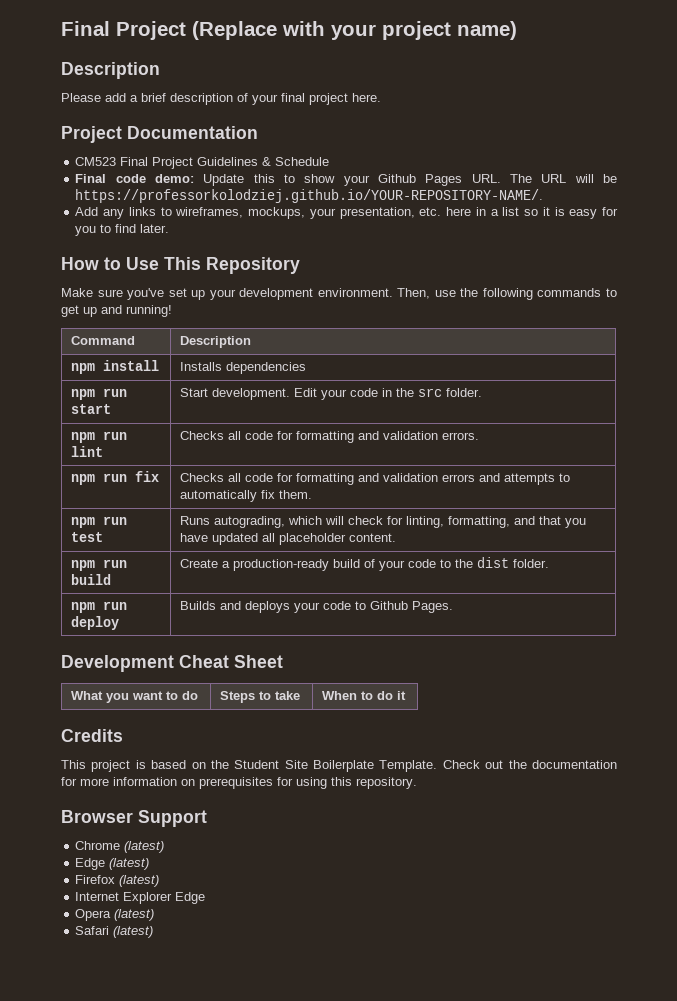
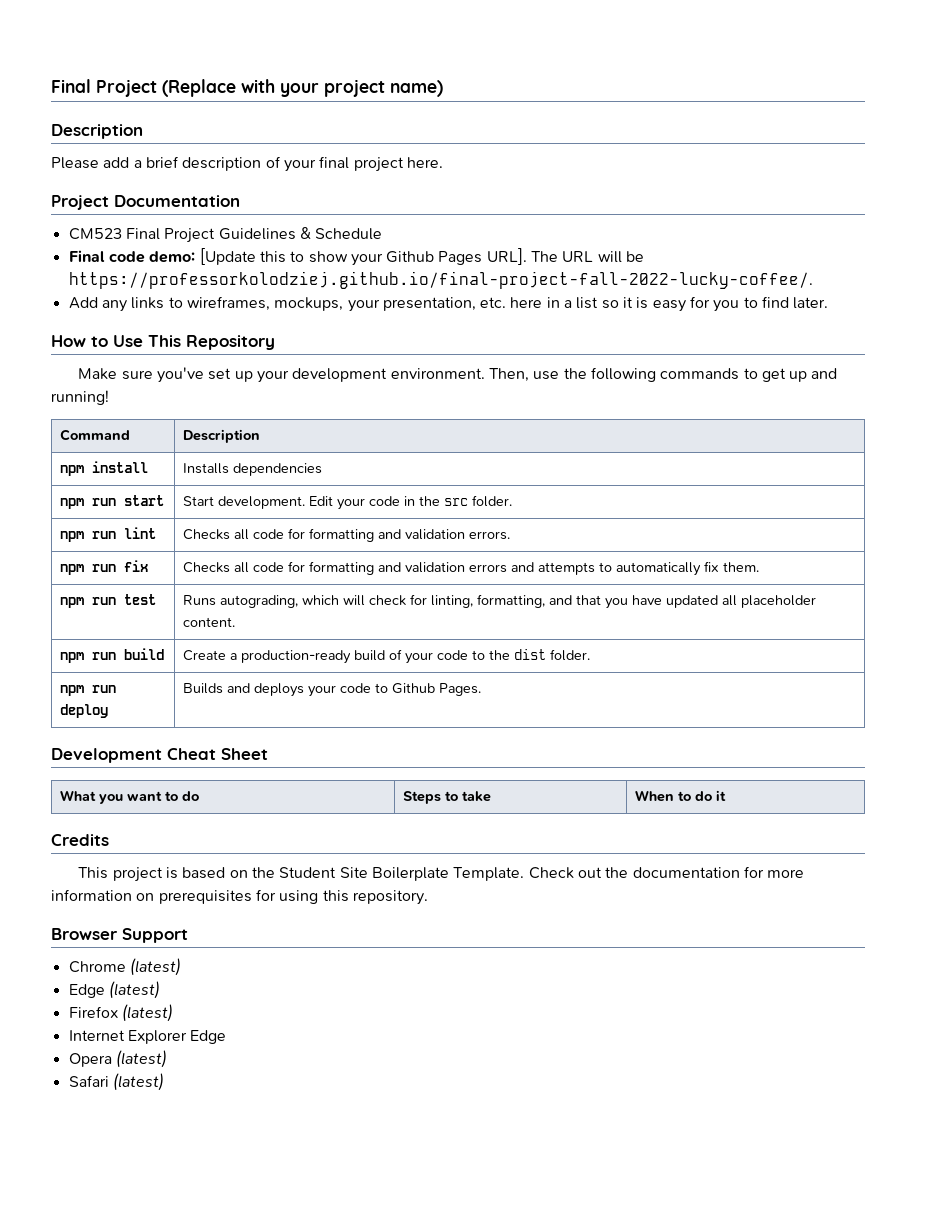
[203,174,245,186] Update -> [199,248,256,265] [Update
[471,174,501,183] URL. -> [486,248,527,265] URL].
[75,189,544,203] https://professorkolodziej.github.io/YOUR-REPOSITORY-NAME/. -> [68,271,813,289] https://professorkolodziej.github.io/final-project-fall-2022-lucky-coffee/.

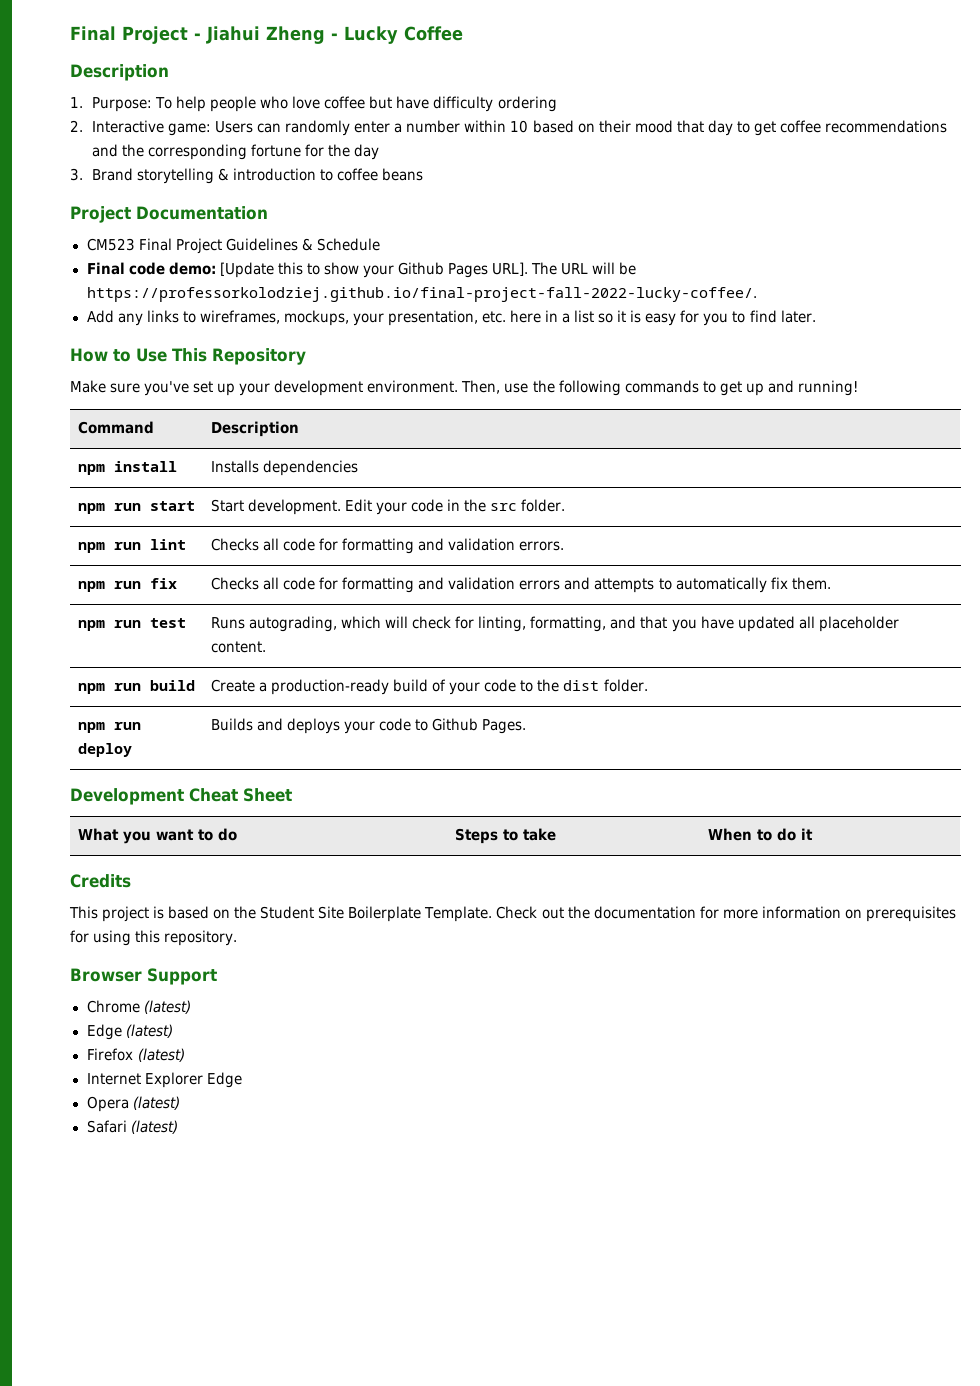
[51,79,443,97] [51,124,143,139] [51,156,443,172] Final Project (Replace with your project name) // Description // Please add a brief description of your final project here. -> [70,26,463,44] [70,64,169,81] [70,96,557,112] [70,120,947,136] [92,144,380,160] [70,168,424,184] Final Project - Jiahui Zheng - Lucky Coffee // Description // 1. Purpose: To help people who love coffee but have difficulty ordering // 2. Interactive game: Users can randomly enter a number within 10 based on their mood that day to get coffee recommendations and the corresponding fortune for the day // 3. Brand storytelling & introduction to coffee beans

